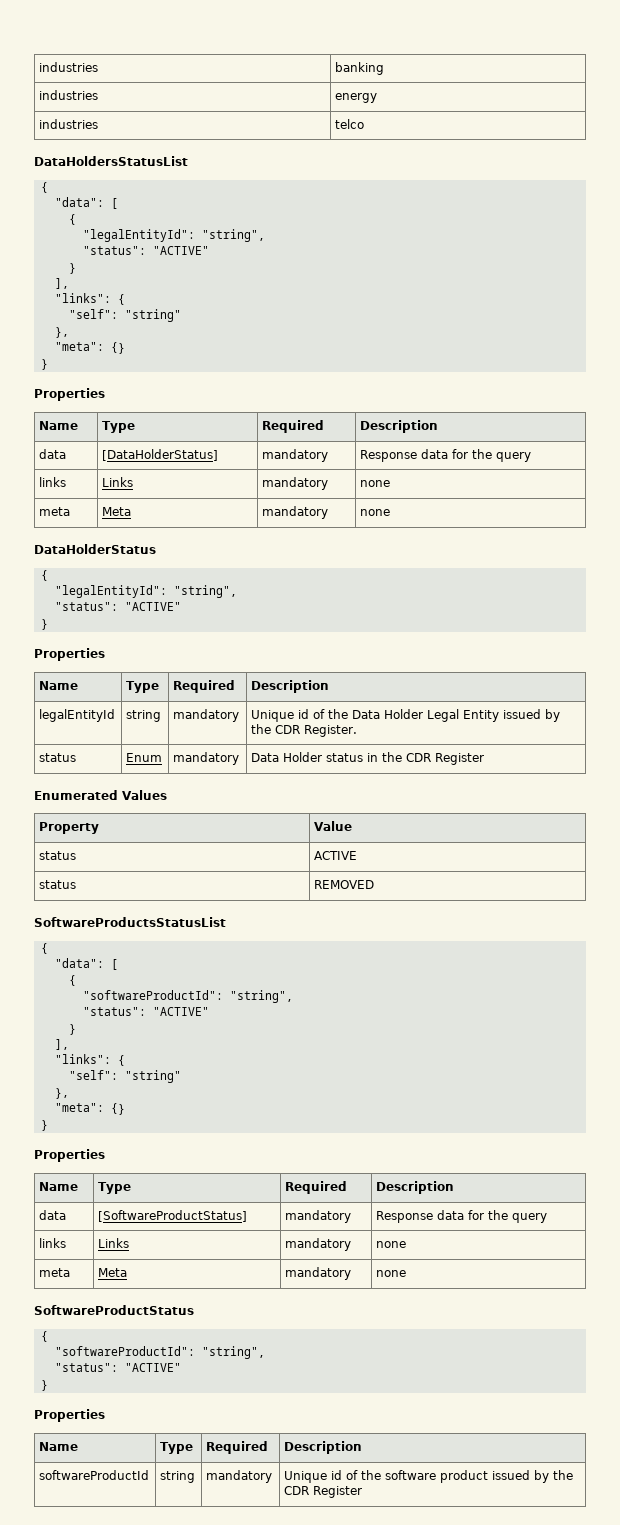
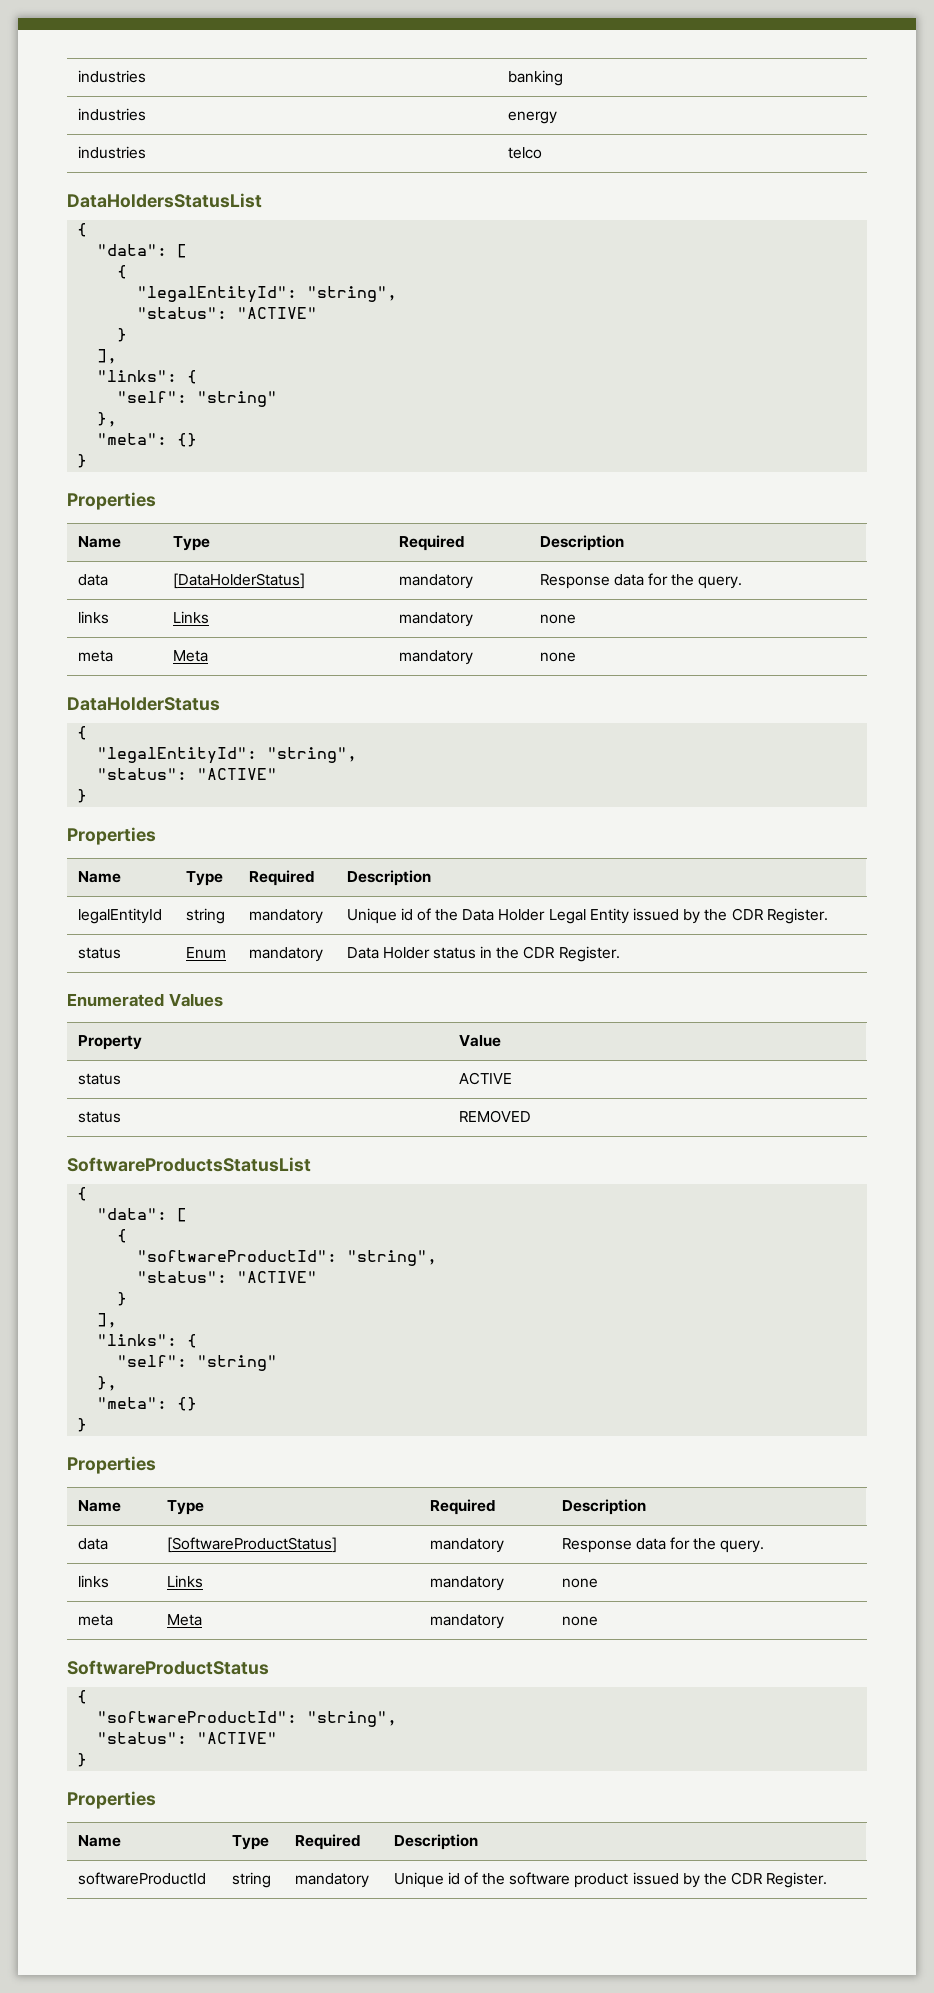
[496,452,532,462] query -> [698,576,743,589] query.
[435,753,485,765] Register -> [558,946,620,962] Register.
[512,1213,548,1223] query -> [720,1540,765,1553] query.
[313,1486,363,1498] Register -> [766,1872,828,1888] Register.

